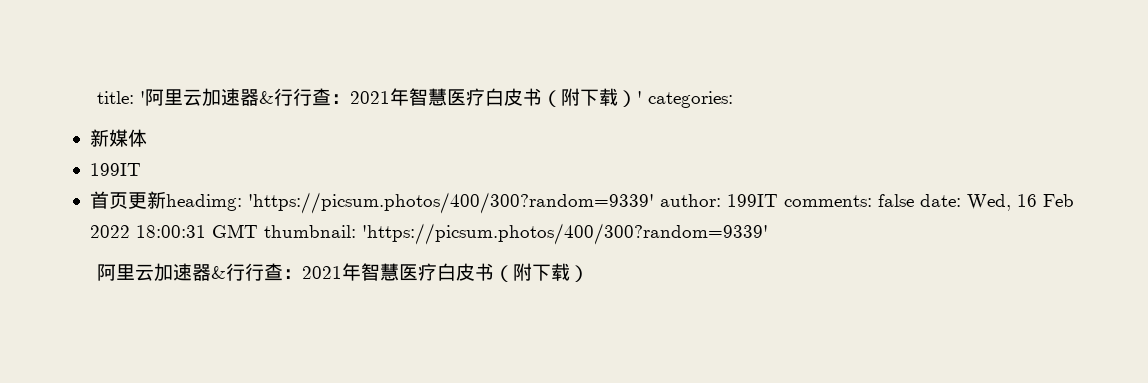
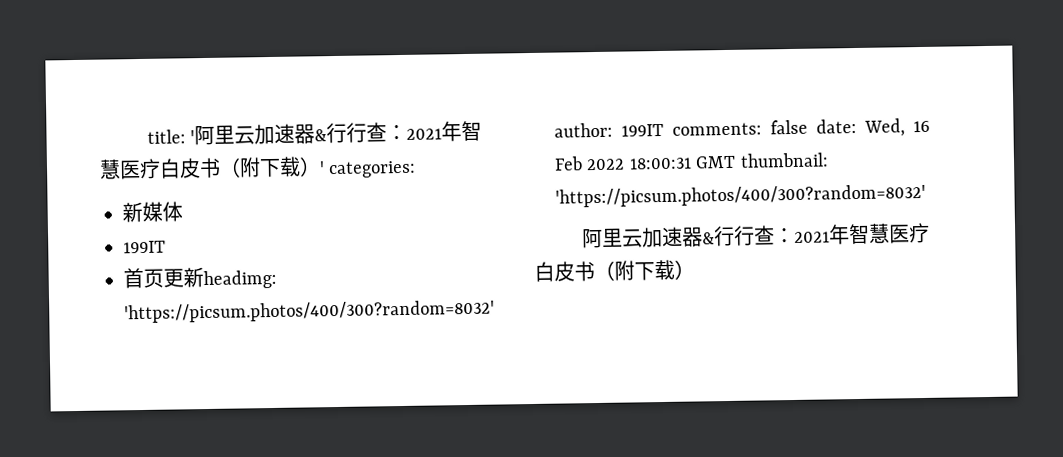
[247,192,654,214] 'https://picsum.photos/400/300?random=9339' -> [124,299,495,324] 'https://picsum.photos/400/300?random=8032'
[361,223,768,245] 'https://picsum.photos/400/300?random=9339' -> [555,183,926,208] 'https://picsum.photos/400/300?random=8032'

